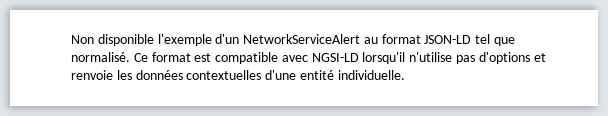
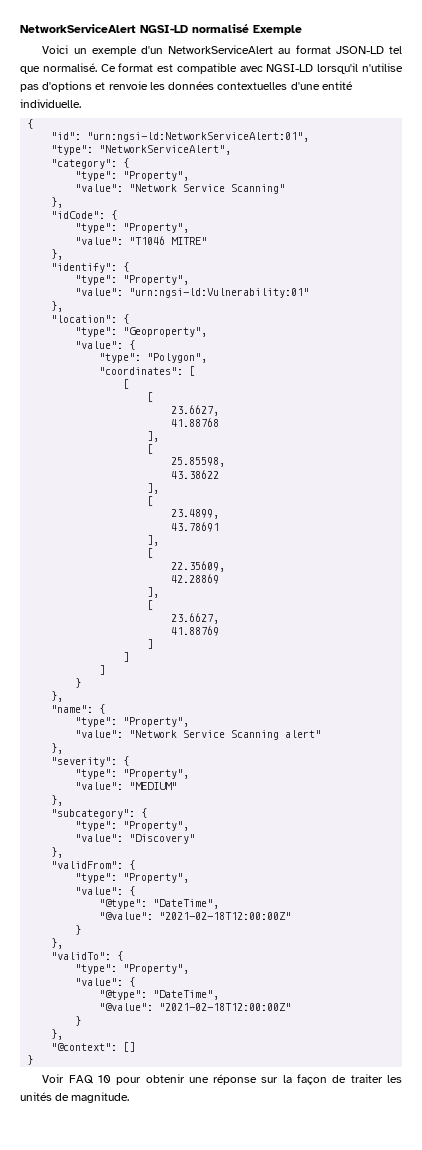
[71,34,212,46] Non disponible l'exemple -> [20,24,302,35] [42,45,137,56] NetworkServiceAlert NGSI-LD normalisé Exemple // Voici un exemple
(405, 75) none -> [27,119,34,129] [51,132,310,142] [51,145,232,155] [51,158,130,169] [75,171,190,181] [75,184,286,194] [51,197,64,208] [51,210,118,220] [75,223,190,233] [75,236,208,245] [51,249,64,260] [51,262,130,273] [75,275,190,285] [75,288,310,298] [51,301,64,312] [51,314,130,324] [75,327,208,337] [75,340,136,350] [99,353,208,363] [99,366,196,376] [123,379,130,389] [147,392,154,402] [171,405,220,416] [171,418,220,427] [147,431,160,442] [147,444,154,454] [171,457,226,467] [171,470,220,479] [147,483,160,494] [147,496,154,506] [171,509,220,519] [171,522,220,532] [147,535,160,546] [147,548,154,558] [171,561,226,572] [171,574,220,584] [147,587,160,598] [147,600,154,610] [171,613,220,624] [171,626,220,636] [147,639,154,649] [123,652,130,662] [99,665,106,675] [75,678,82,688] [51,691,64,702] [51,704,106,714] [75,717,190,727] [75,730,322,740] [51,743,64,754] [51,756,130,767] [75,769,190,779] [75,782,178,790] [51,795,64,806] [51,808,148,819] [75,821,190,831] [75,834,196,844] [51,847,64,858] [51,860,136,870] [75,873,190,883] [75,886,136,896] [99,899,220,909] [99,912,292,920] [75,925,82,935] [51,938,64,949] [51,951,124,961] [75,964,190,974] [75,977,136,987] [99,990,220,1000] [99,1003,292,1011] [75,1016,82,1026] [51,1029,64,1040] [51,1042,136,1052] [27,1055,34,1065] [42,1074,402,1085] [20,1092,130,1103] // { // "id": "urn:ngsi-ld:NetworkServiceAlert:01", // "type": "NetworkServiceAlert", // "category": { // "type": "Property", // "value": "Network Service Scanning" // }, // "idCode": { // "type": "Property", // "value": "T1046 MITRE" // }, // "identify": { // "type": "Property", // "value": "urn:ngsi-ld:Vulnerability:01" // }, // "location": { // "type": "Geoproperty", // "value": { // "type": "Polygon", // "coordinates": [ // [ // [ // 23.6627, // 41.88768 // ], // [ // 25.85598, // 43.38622 // ], // [ // 23.4899, // 43.78691 // ], // [ // 22.35609, // 42.28869 // ], // [ // 23.6627, // 41.88769 // ] // ] // ] // } // }, // "name": { // "type": "Property", // "value": "Network Service Scanning alert" // }, // "severity": { // "type": "Property", // "value": "MEDIUM" // }, // "subcategory": { // "type": "Property", // "value": "Discovery" // }, // "validFrom": { // "type": "Property", // "value": { // "@type": "DateTime", // "@value": "2021-02-18T12:00:00Z" // } // }, // "validTo": { // "type": "Property", // "value": { // "@type": "DateTime", // "@value": "2021-02-18T12:00:00Z" // } // }, // "@context": [] // } // Voir FAQ 10 pour obtenir une réponse sur la façon de traiter les unités de magnitude.

